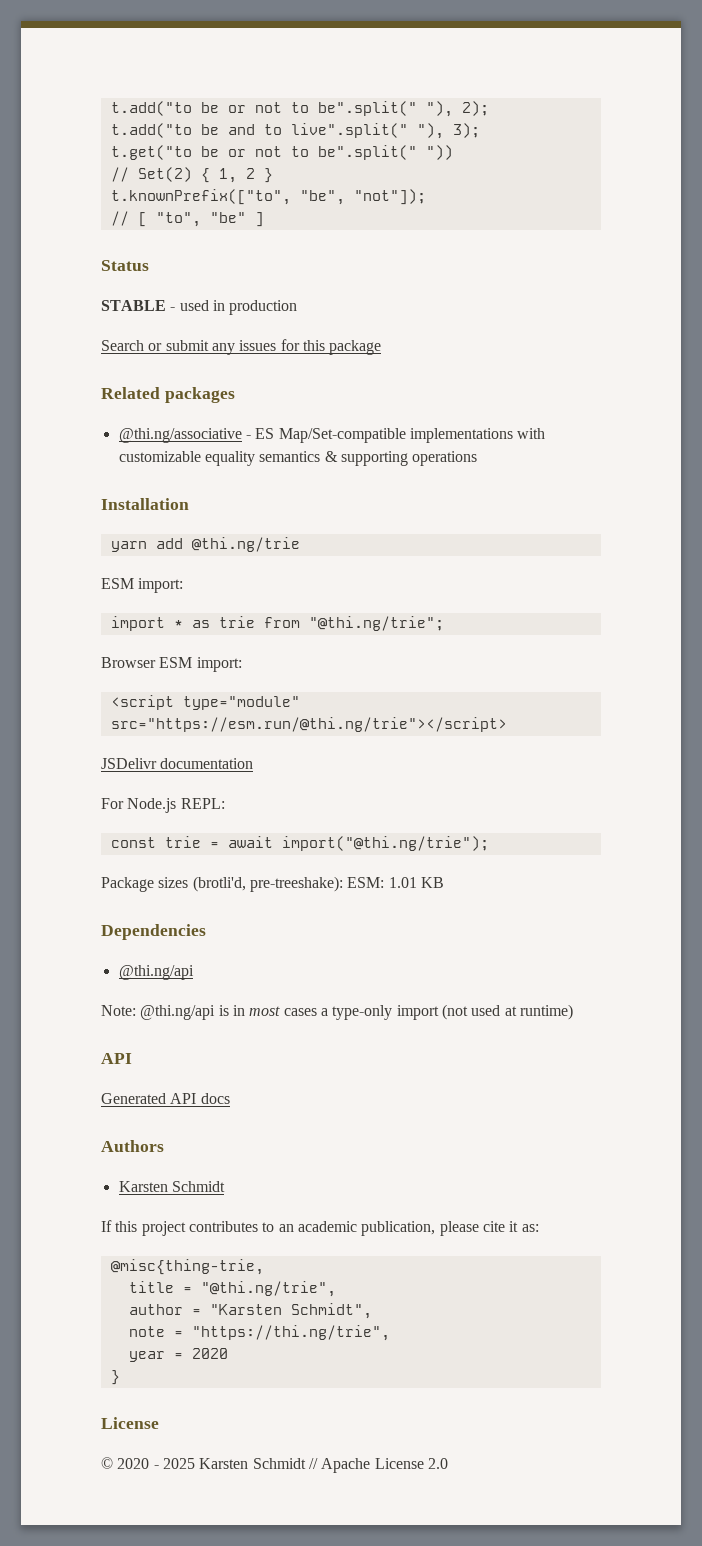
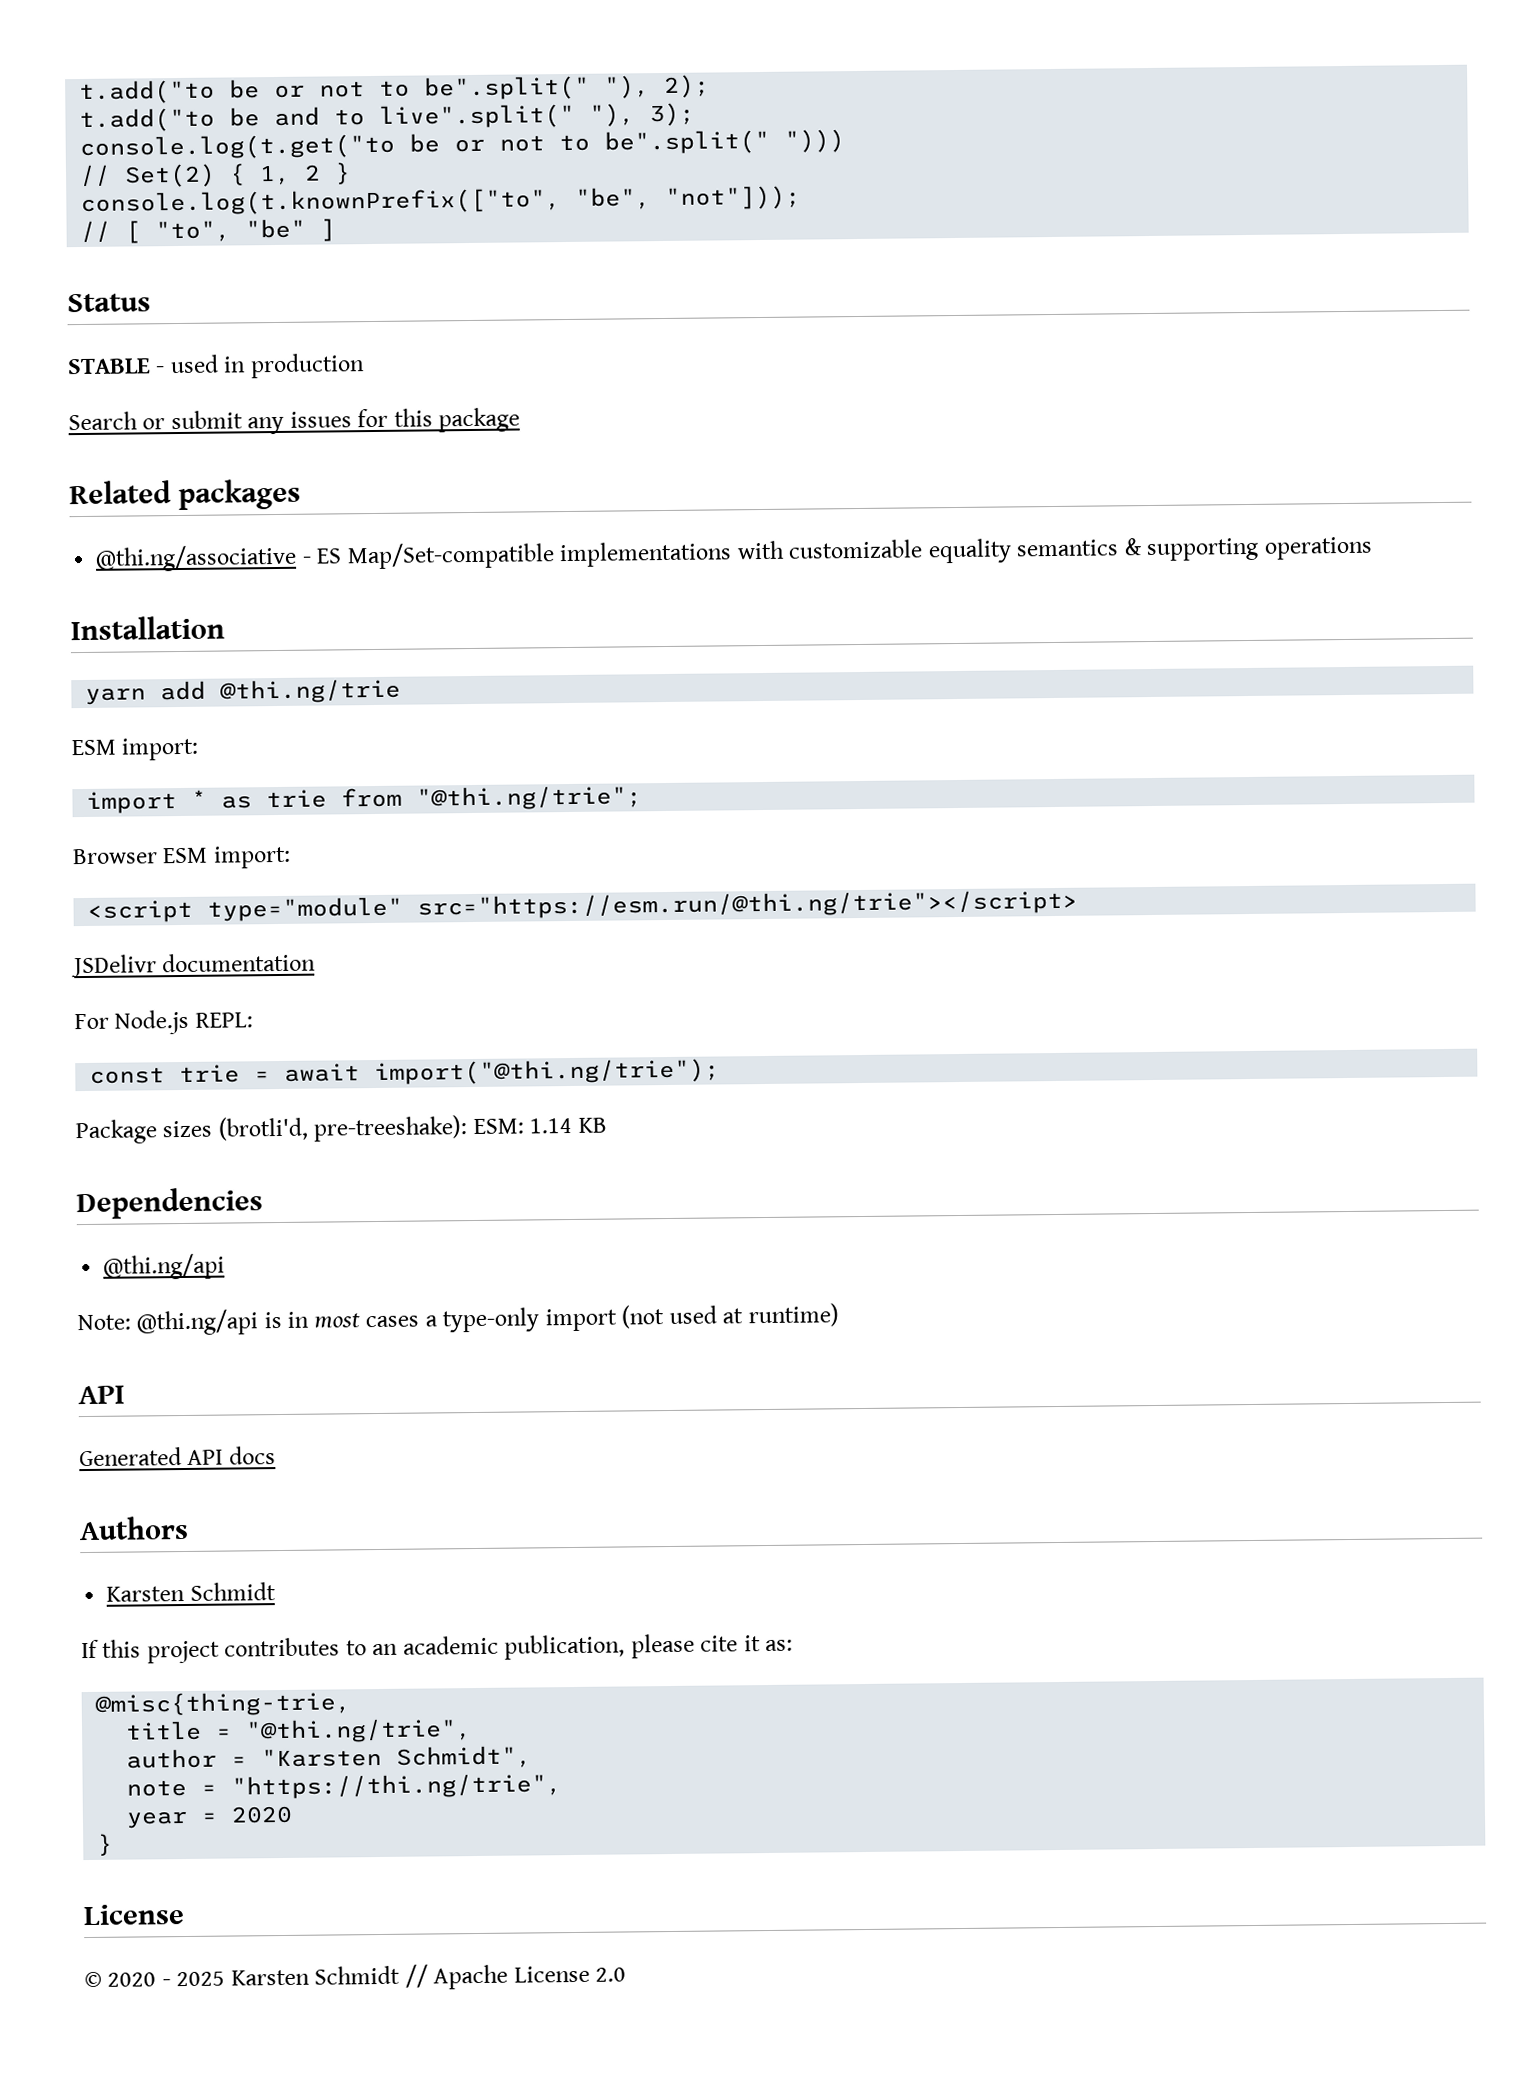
[110,145,453,160] t.get("to be or not to be".split(" ")) -> [79,129,846,161] console.log(t.get("to be or not to be".split(" ")))
[110,189,426,205] t.knownPrefix(["to", "be", "not"]); -> [80,185,802,216] console.log(t.knownPrefix(["to", "be", "not"]));
[388,877,417,888] 1.01 -> [529,1117,573,1134] 1.14

